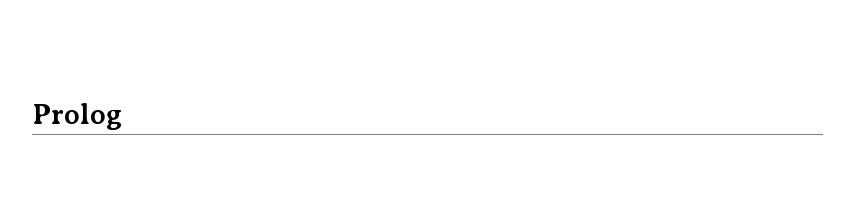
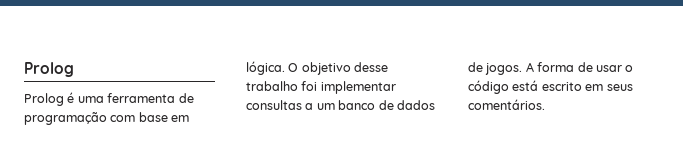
[32,103,122,130] Prolog -> [24,62,74,77] [24,92,194,106] [24,112,190,125] [246,61,389,75] [246,81,396,94] [246,100,435,110] [468,62,634,75] [468,80,633,94] [468,99,545,110] Prolog // Prolog é uma ferramenta de programação com base em lógica. O objetivo desse trabalho foi implementar consultas a um banco de dados de jogos. A forma de usar o código está escrito em seus comentários.

